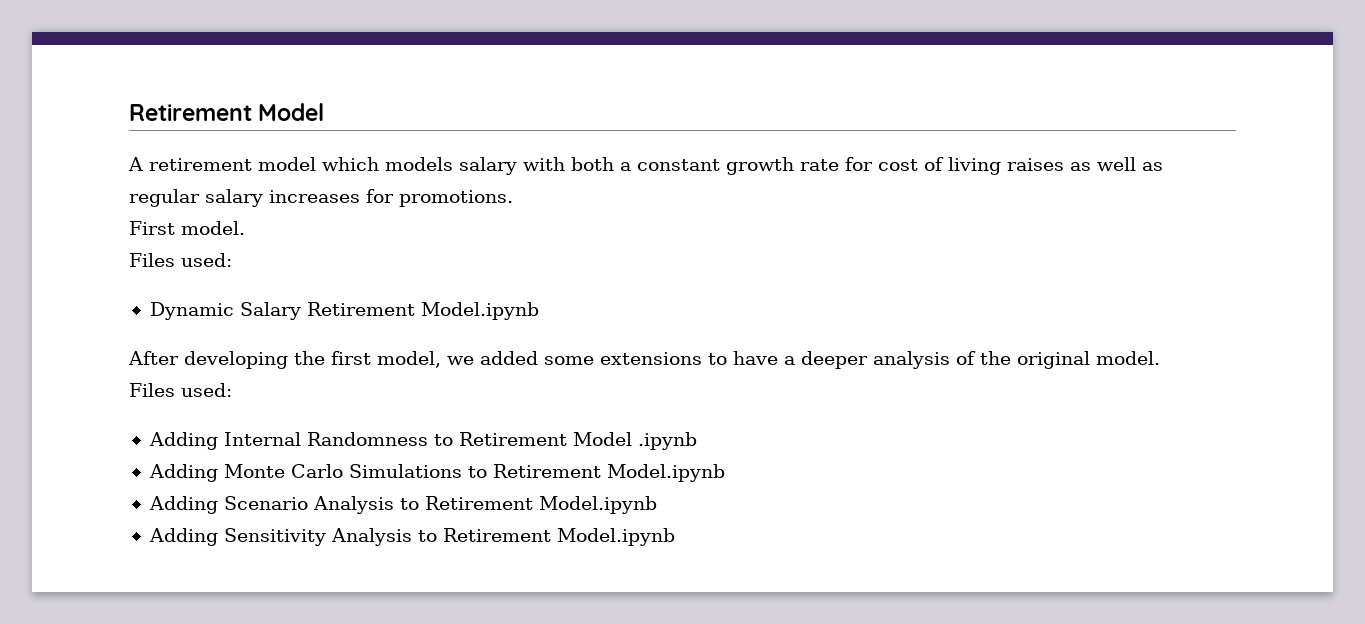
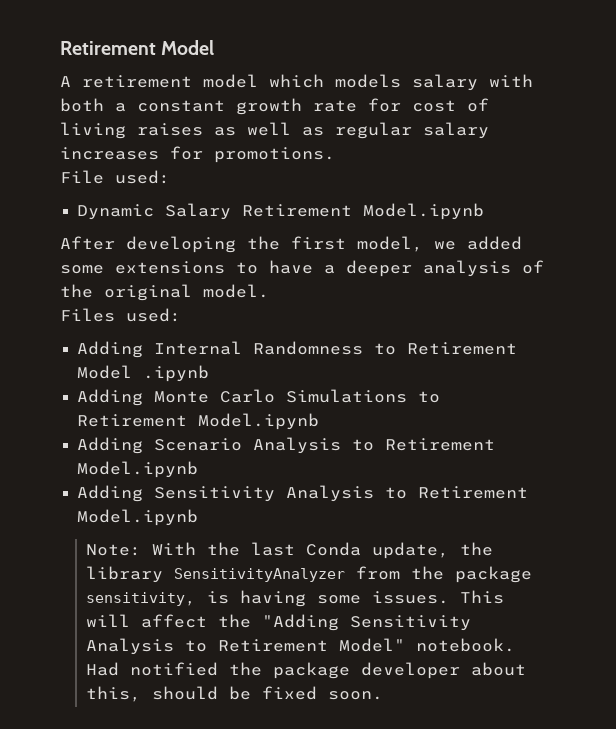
[129,221,245,235] [129,253,175,267] First model. // Files -> [60,170,104,184] File
(675, 537) none -> [85,542,493,559] [85,566,532,583] [85,590,504,607] [85,614,471,631] [85,638,515,655] [85,662,526,679] [85,686,383,702] // Note: With the last Conda update, the library SensitivityAnalyzer from the package sensitivity, is having some issues. This will affect the "Adding Sensitivity Analysis to Retirement Model" notebook. Had notified the package developer about this, should be fixed soon.

